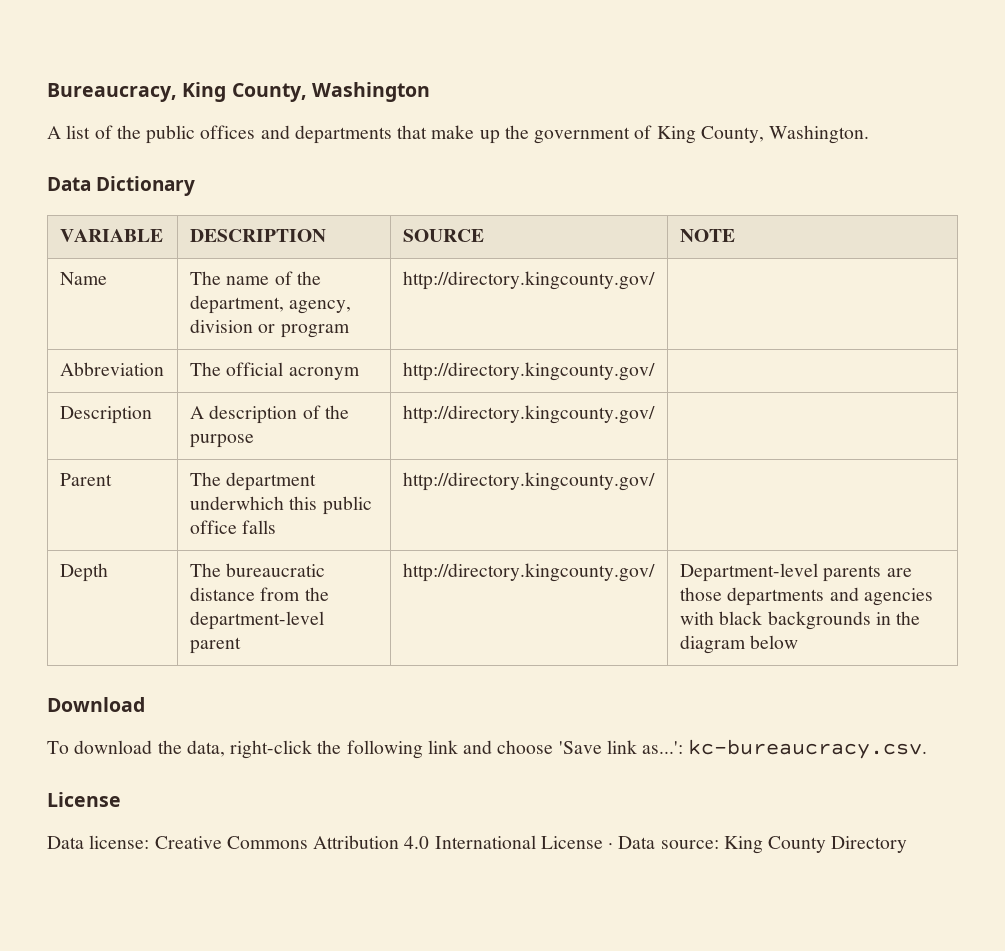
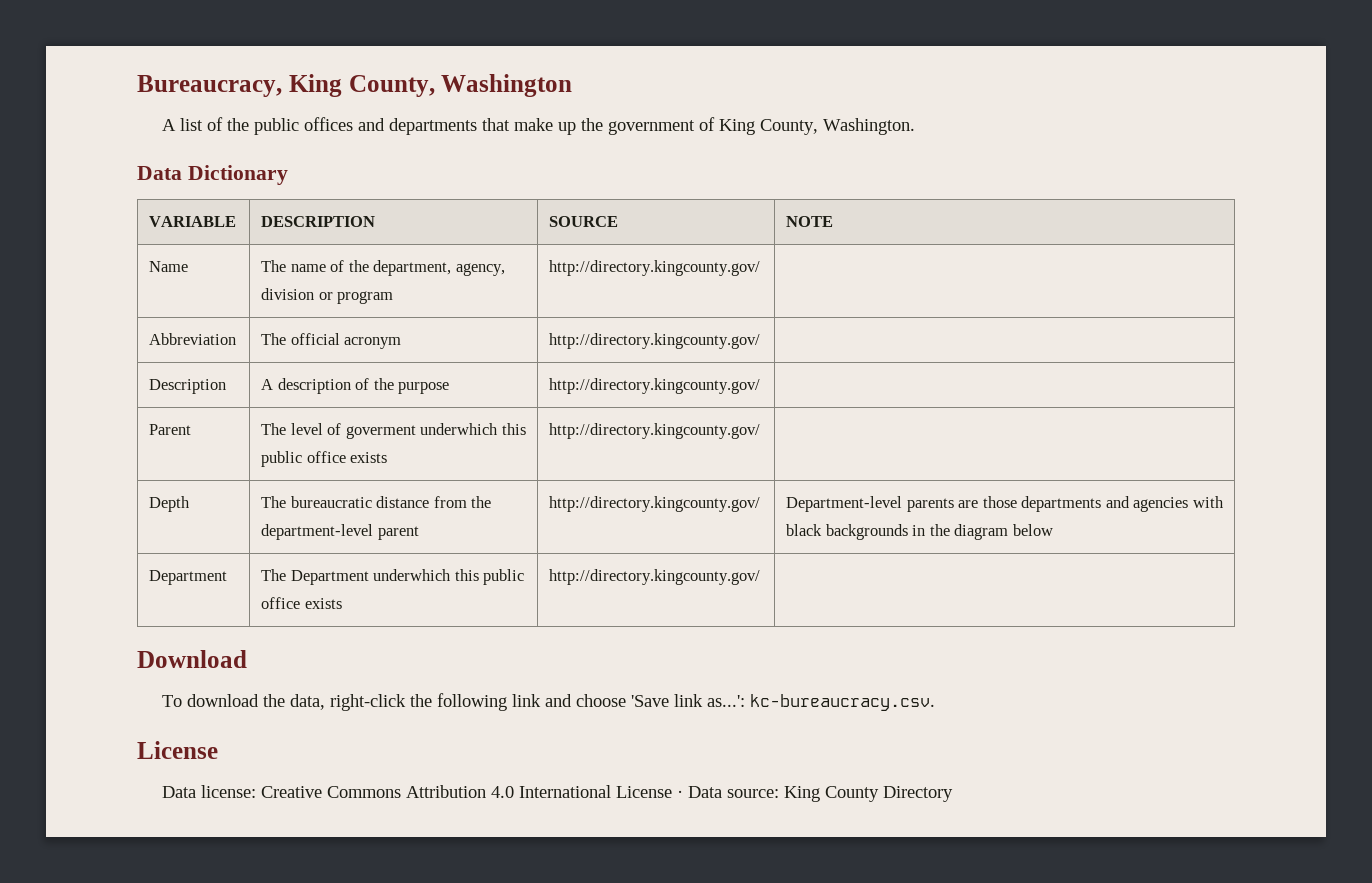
[226,472,317,491] [189,496,372,515] [189,520,277,534] department underwhich this public office falls -> [290,423,526,439] [261,451,388,467] level of goverment underwhich this public office exists
(799, 642) none -> [149,570,228,585] [261,569,525,585] [261,597,342,609] [549,569,761,585] // Department | The Department underwhich this public office exists | http://directory.kingcounty.gov/ |

